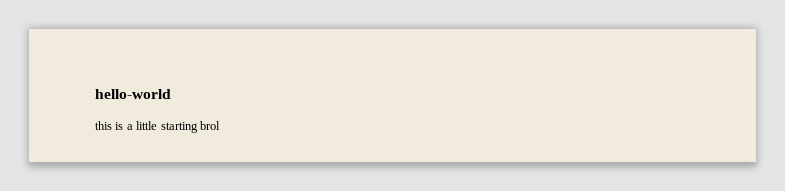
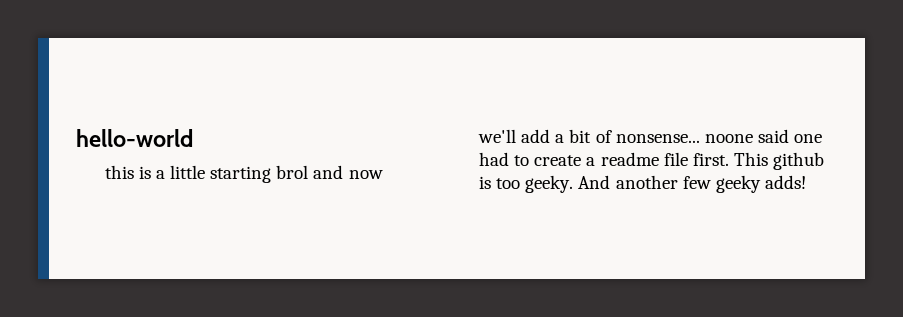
(220, 125) none -> [313,165,383,179] [478,129,823,143] [479,152,825,170] [479,175,806,193] and now we'll add a bit of nonsense... noone said one had to create a readme file first. This github is too geeky. And another few geeky adds!

